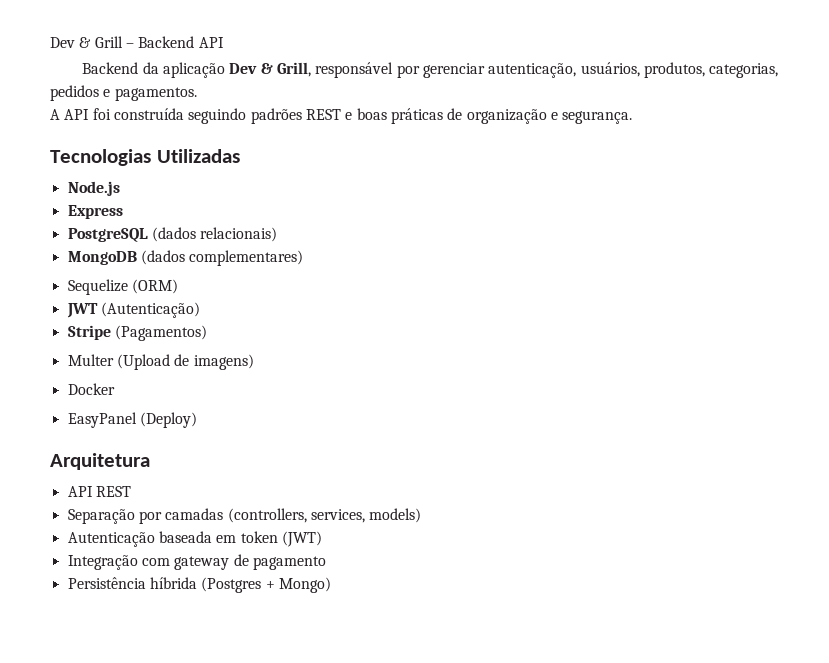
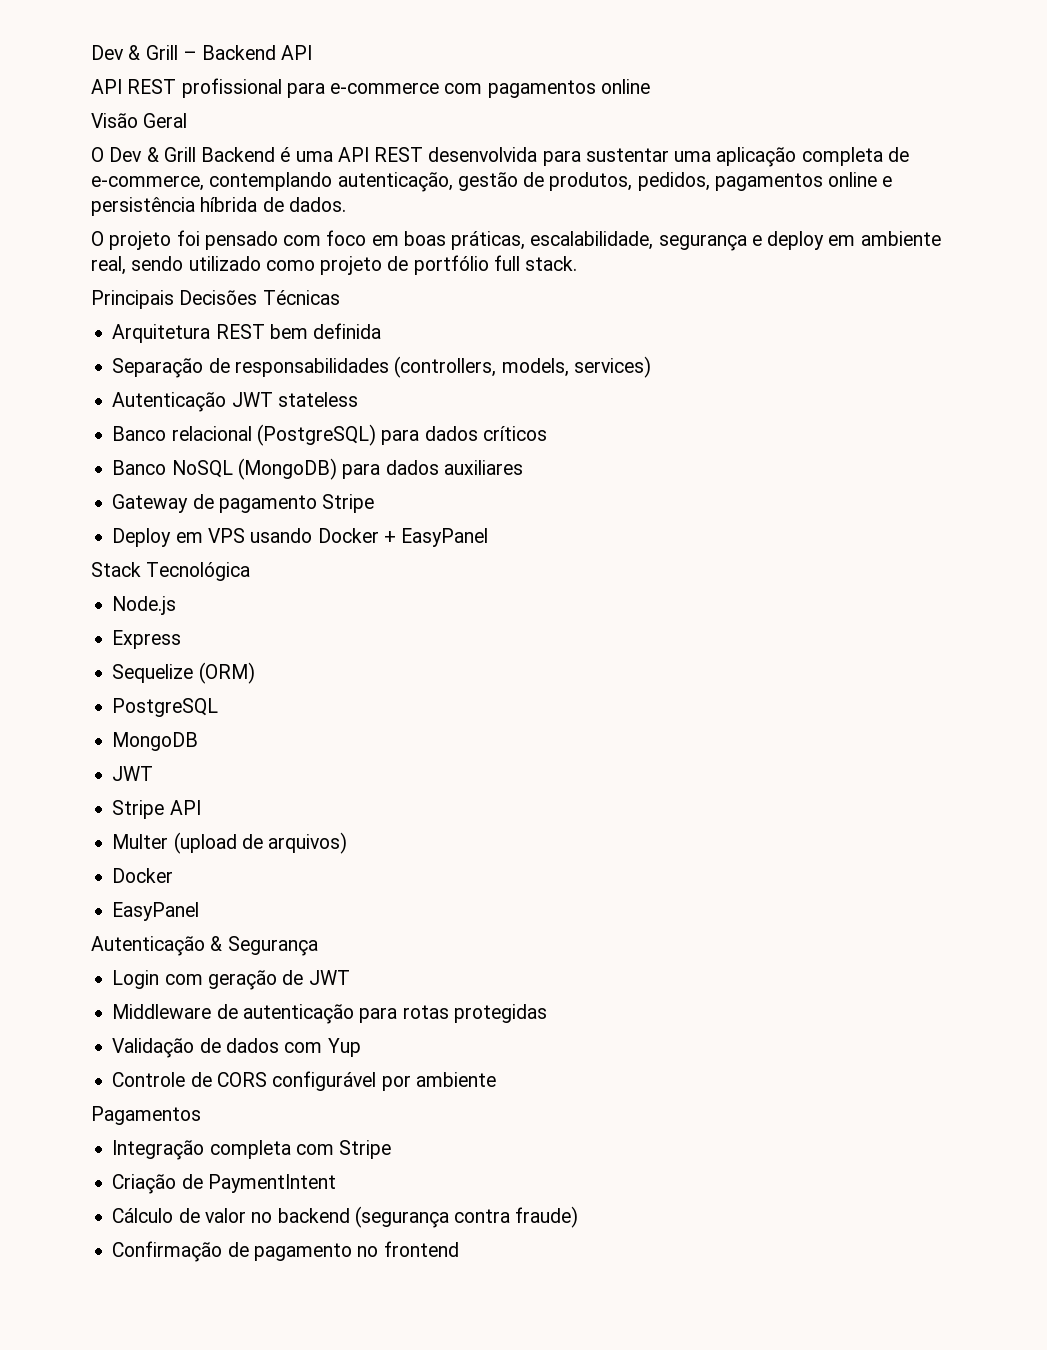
[82,62,779,78] [50,85,197,101] [50,108,633,124] [50,149,240,166] [67,181,120,196] [67,205,123,219] [67,227,278,242] [67,250,304,266] Backend da aplicação Dev & Grill, responsável por gerenciar autenticação, usuários, produtos, categorias, pedidos e pagamentos. // A API foi construída seguindo padrões REST e boas práticas de organização e segurança. // Tecnologias Utilizadas // Node.js // Express // PostgreSQL (dados relacionais) // MongoDB (dados complementares) -> [91,78,650,98] [91,113,188,128] [91,147,909,167] [91,172,893,192] [91,197,346,216] [91,230,941,251] [91,255,578,275] [91,290,340,309] [112,323,382,343] [112,356,651,378] [112,392,358,412] [112,424,547,446] [112,458,523,480] [112,494,375,513] [112,528,489,547] [91,562,251,581] [112,596,177,615] [112,630,182,649] API REST profissional para e-commerce com pagamentos online // Visão Geral // O Dev & Grill Backend é uma API REST desenvolvida para sustentar uma aplicação completa de e-commerce, contemplando autenticação, gestão de produtos, pedidos, pagamentos online e persistência híbrida de dados. // O projeto foi pensado com foco em boas práticas, escalabilidade, segurança e deploy em ambiente real, sendo utilizado como projeto de portfólio full stack. // Principais Decisões Técnicas // Arquitetura REST bem definida // Separação de responsabilidades (controllers, models, services) // Autenticação JWT stateless // Banco relacional (PostgreSQL) para dados críticos // Banco NoSQL (MongoDB) para dados auxiliares // Gateway de pagamento Stripe // Deploy em VPS usando Docker + EasyPanel // Stack Tecnológica // Node.js // Express
[66,302,200,318] [67,325,207,341] // JWT (Autenticação) // Stripe (Pagamentos) -> [112,698,219,717] [112,732,199,751] [112,766,154,781] [112,800,201,819] // PostgreSQL // MongoDB // JWT // Stripe API
[116,354,254,370] (Upload de imagens) -> [173,832,348,854] (upload de arquivos)
[139,412,197,428] [50,453,150,470] [67,486,131,497] [67,508,422,524] [67,531,322,547] [67,554,326,570] [67,577,331,593] (Deploy) // Arquitetura // API REST // Separação por camadas (controllers, services, models) // Autenticação baseada em token (JWT) // Integração com gateway de pagamento // Persistência híbrida (Postgres + Mongo) -> [91,936,318,956] [112,970,350,990] [112,1004,547,1024] [112,1038,361,1058] [112,1071,496,1091] [91,1106,201,1125] [112,1140,392,1160] [112,1174,336,1194] [112,1206,579,1228] [112,1241,459,1262] // Autenticação & Segurança // Login com geração de JWT // Middleware de autenticação para rotas protegidas // Validação de dados com Yup // Controle de CORS configurável por ambiente // Pagamentos // Integração completa com Stripe // Criação de PaymentIntent // Cálculo de valor no backend (segurança contra fraude) // Confirmação de pagamento no frontend

